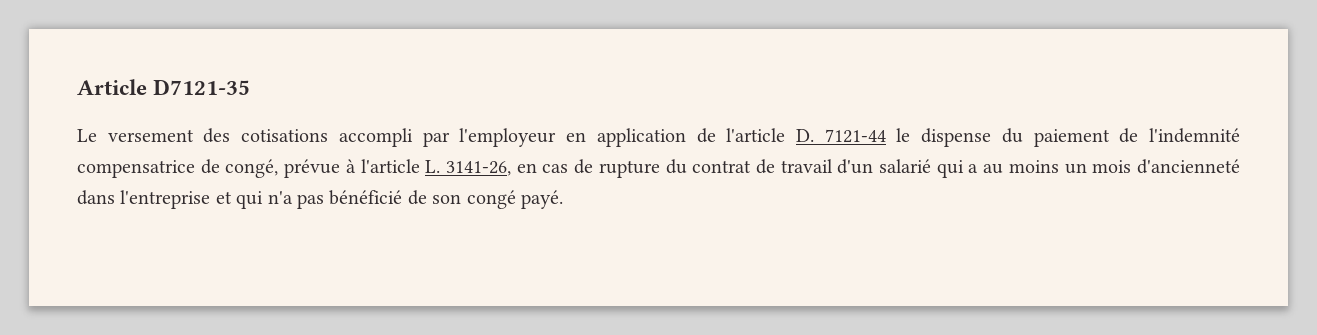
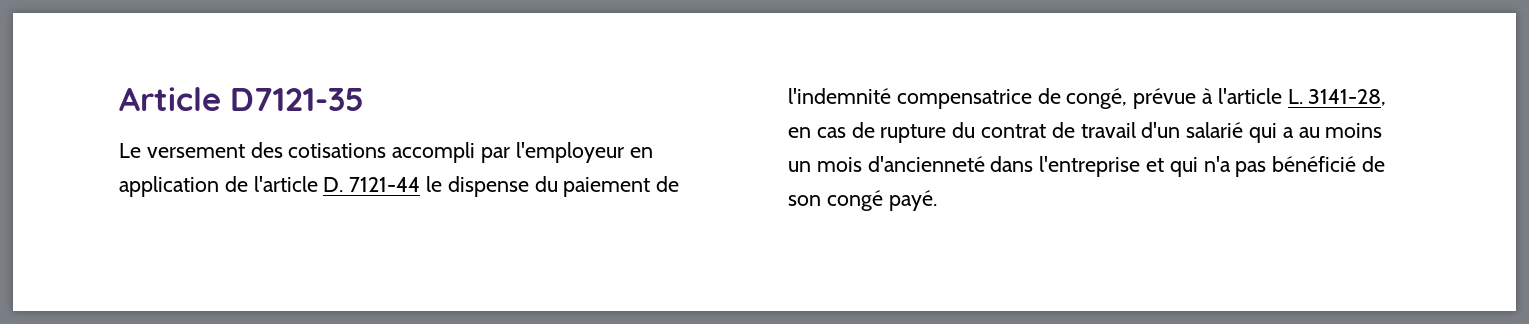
[445,161,511,176] 3141-26, -> [1308,89,1387,106] 3141-28,

